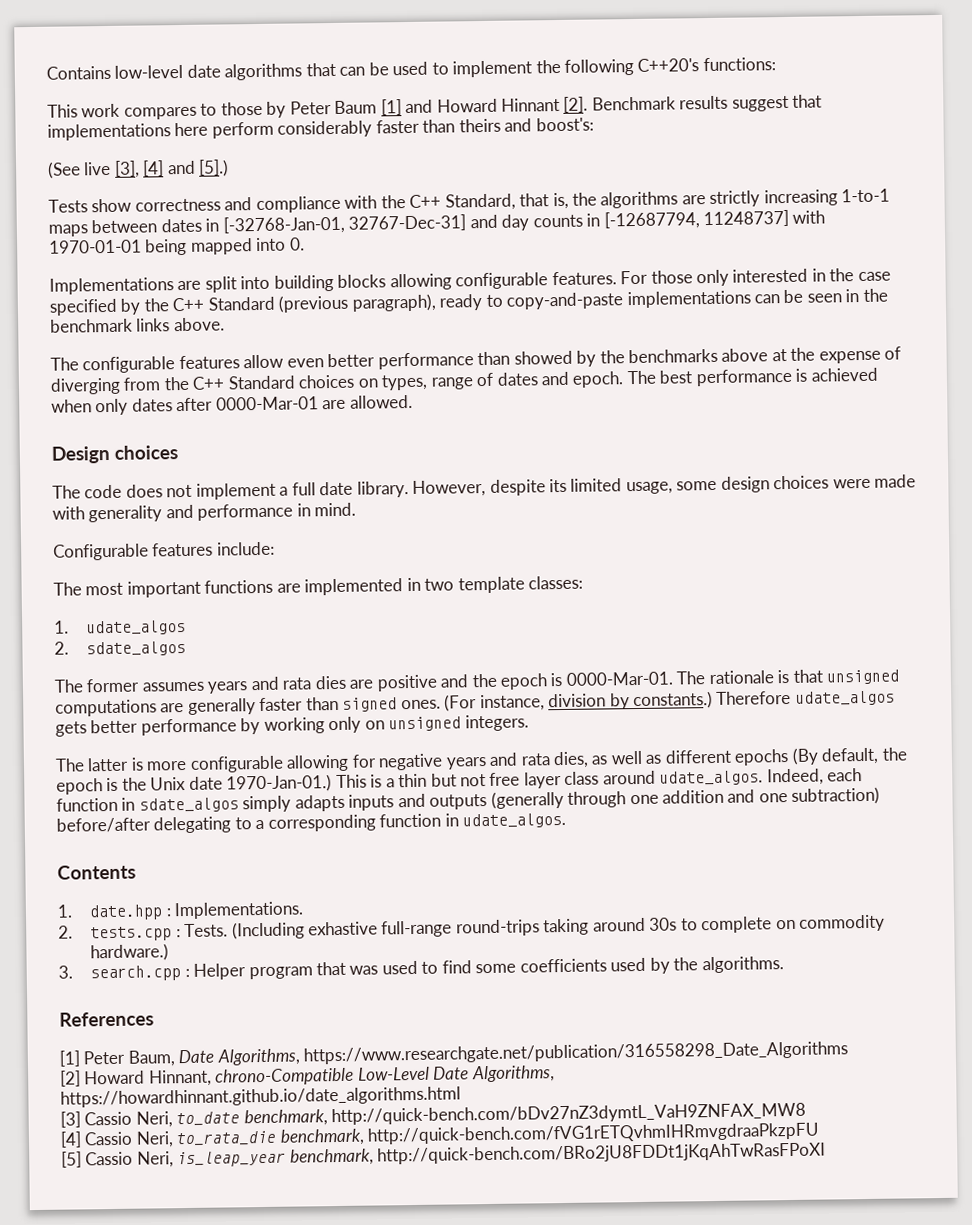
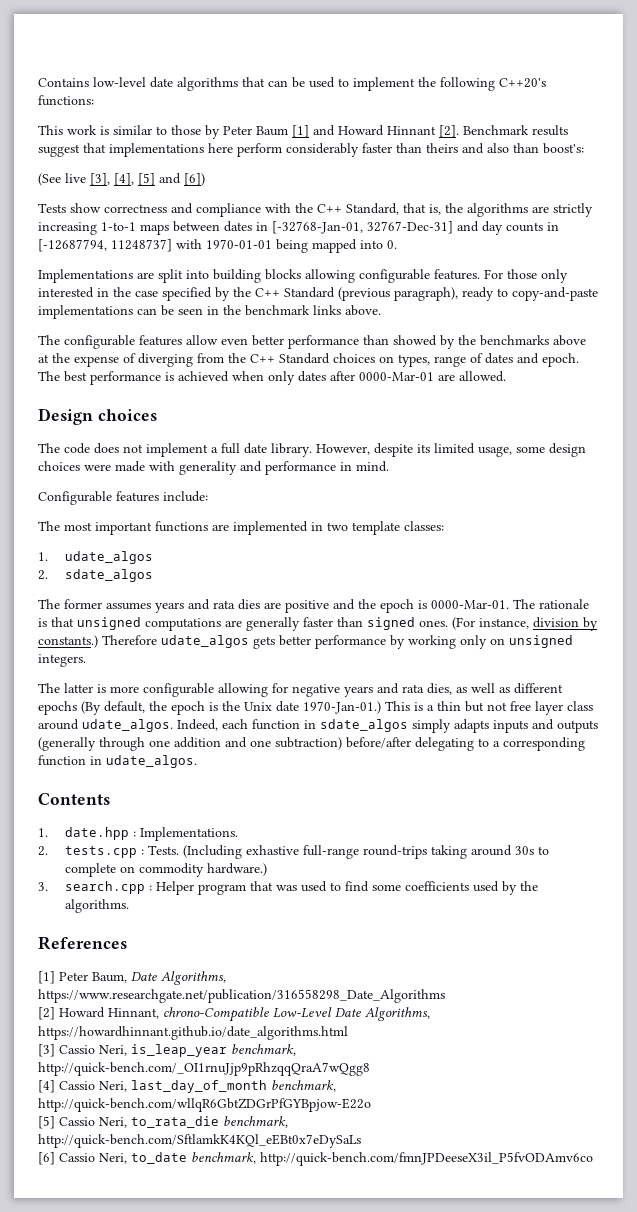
[123,106,197,120] compares -> [100,125,152,135] is similar
(533, 125) none -> [487,143,539,153] also than
[142,159,230,177] [4] and [5].) -> [114,173,205,186] [4], [5] and [6])
[176,1102,807,1127] to_date benchmark, http://quick-bench.com/bDv27nZ3dymtL_VaH9ZNFAX_MW8 -> [131,1044,296,1057] [38,1062,370,1076] is_leap_year benchmark, http://quick-bench.com/_OI1rnuJjp9pRhzqqQraA7wQgg8
[176,1122,821,1147] to_rata_die benchmark, http://quick-bench.com/fVG1rETQvhmIHRmvgdraaPkzpFU -> [131,1080,336,1093] [38,1098,371,1112] last_day_of_month benchmark, http://quick-bench.com/wllqR6GbtZDGrPfGYBpjow-E22o
[177,1142,827,1168] is_leap_year benchmark, http://quick-bench.com/BRo2jU8FDDt1jKqAhTwRasFPoXI -> [131,1116,288,1128] [38,1134,361,1148] [38,1152,593,1166] to_rata_die benchmark, http://quick-bench.com/SftlamkK4KQl_eEBt0x7eDySaLs // [6] Cassio Neri, to_date benchmark, http://quick-bench.com/fmnJPDeeseX3il_P5fvODAmv6co

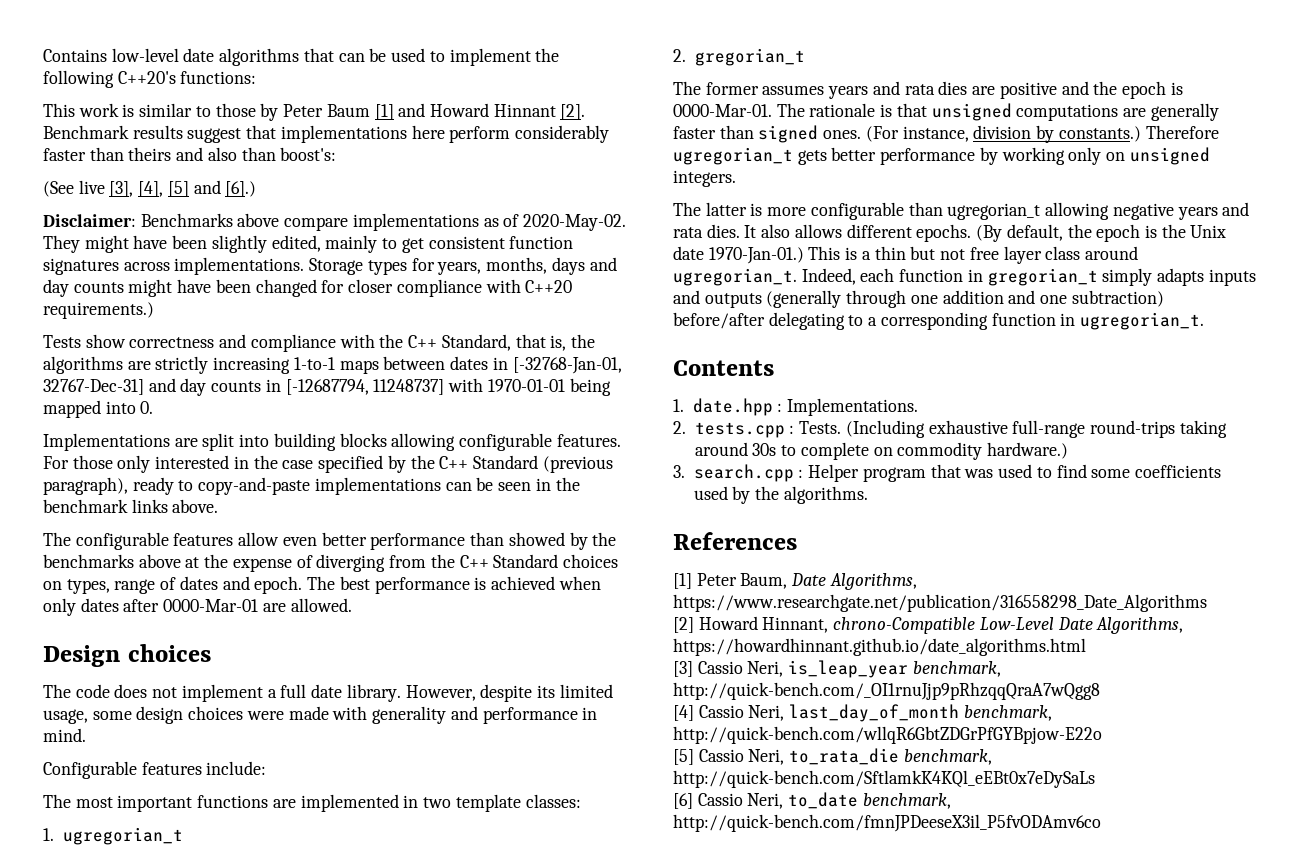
[184,173,205,186] [6]) -> [225,181,257,197] [43,213,627,231] [43,235,574,253] [43,257,617,275] [43,279,573,297] [43,302,154,319] [6].) // Disclaimer: Benchmarks above compare implementations as of 2020-May-02. They might have been slightly edited, mainly to get consistent function signatures across implementations. Storage types for years, months, days and day counts might have been changed for closer compliance with C++20 requirements.)
[65,551,154,564] [38,569,154,582] udate_algos // 2. sdate_algos -> [62,827,183,845] [673,48,805,66] ugregorian_t // 2. gregorian_t
[161,635,249,648] udate_algos -> [673,147,793,165] ugregorian_t
[218,683,288,697] allowing for -> [908,202,1110,220] than ugregorian_t allowing
[427,683,563,695] [38,701,77,715] dies, as well as different epochs -> [706,224,972,242] dies. It also allows different epochs.
[82,719,173,732] udate_algos. -> [673,268,797,286] ugregorian_t.
[320,719,408,732] sdate_algos -> [987,268,1098,286] gregorian_t
[106,755,197,768] udate_algos. -> [1080,312,1205,330] ugregorian_t.
[246,845,300,855] exhastive -> [928,420,1008,434] exhaustive

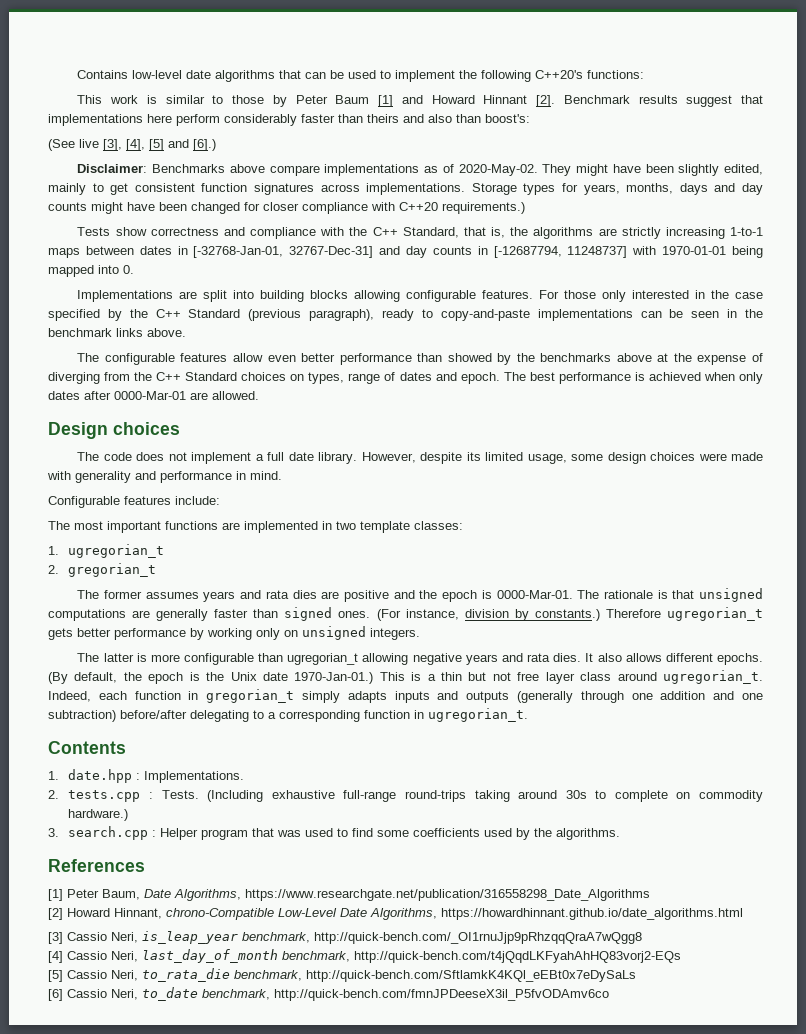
[673,726,1102,744] http://quick-bench.com/wllqR6GbtZDGrPfGYBpjow-E22o -> [354,951,681,963] http://quick-bench.com/t4jQqdLKFyahAhHQ83vorj2-EQs

